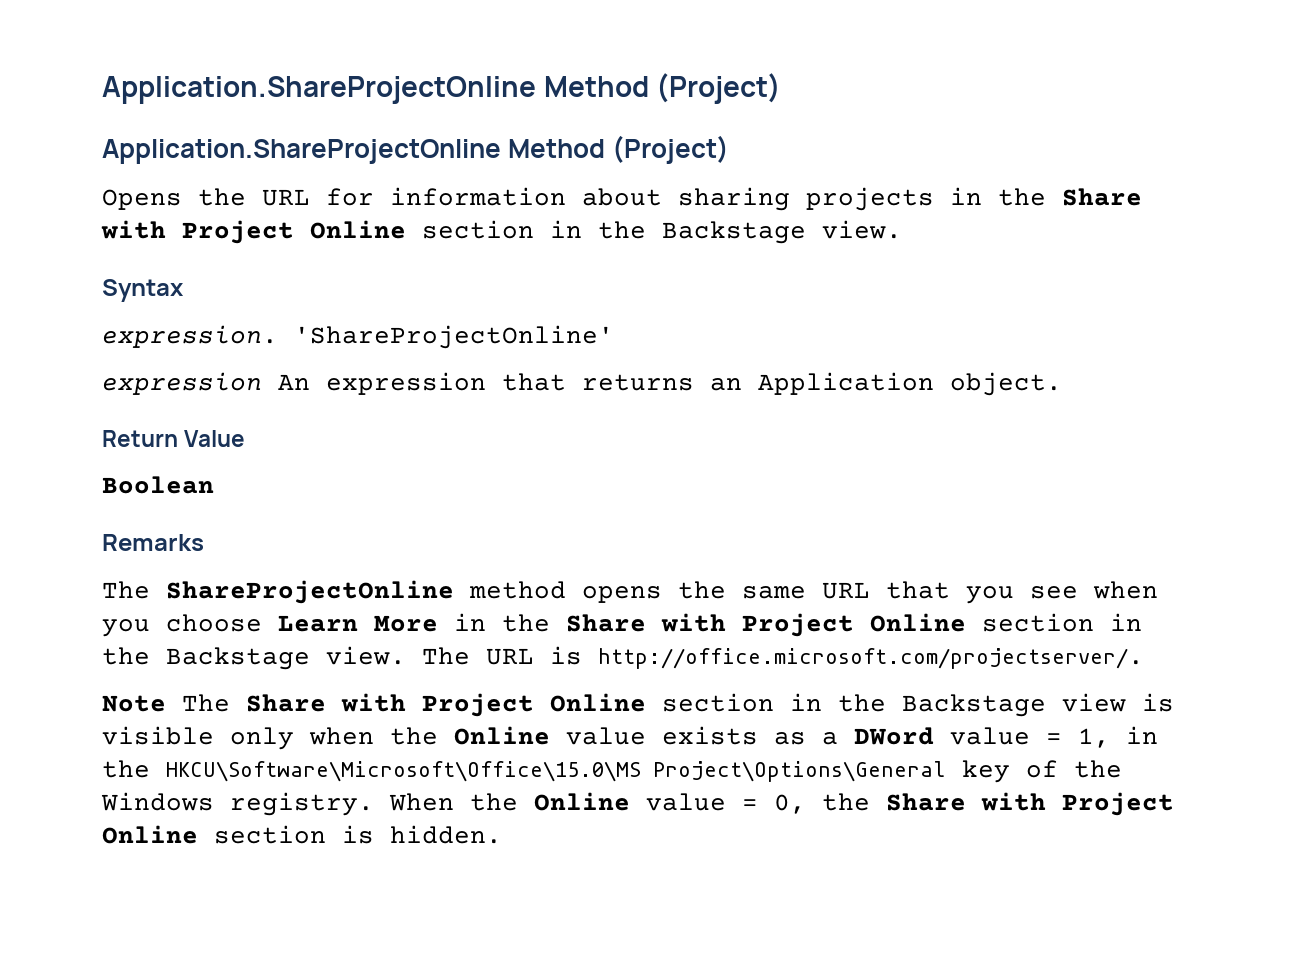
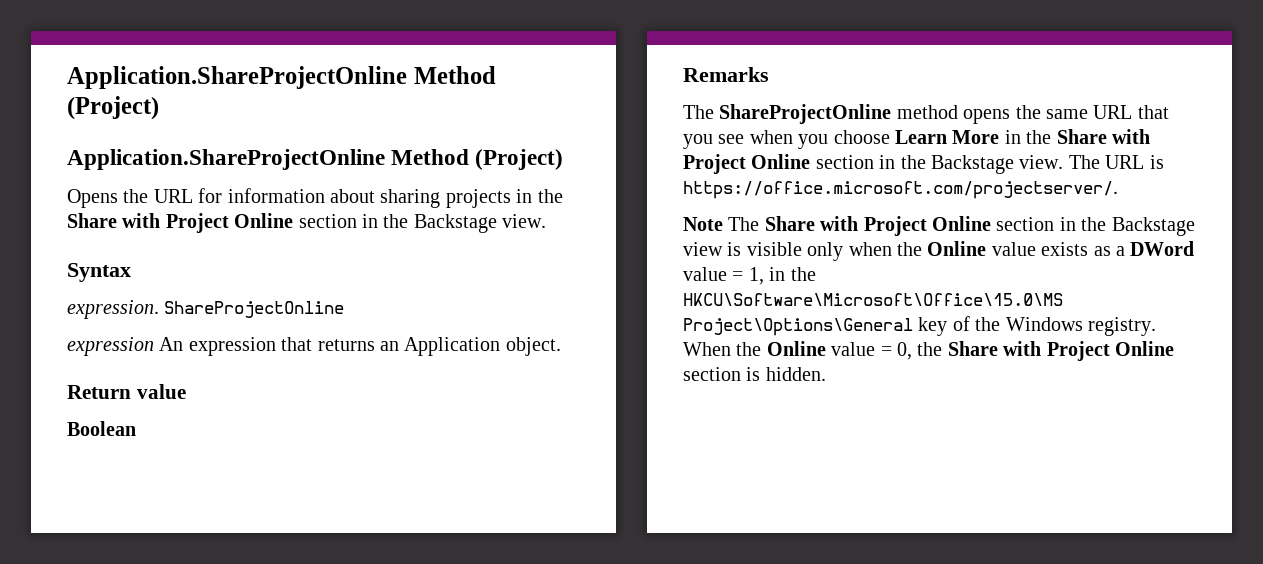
[294,325,614,349] 'ShareProjectOnline' -> [164,301,345,318] ShareProjectOnline
[184,430,246,447] Value -> [136,384,186,399] value
[598,648,1144,669] http://office.microsoft.com/projectserver/. -> [683,181,1118,199] https://office.microsoft.com/projectserver/.

